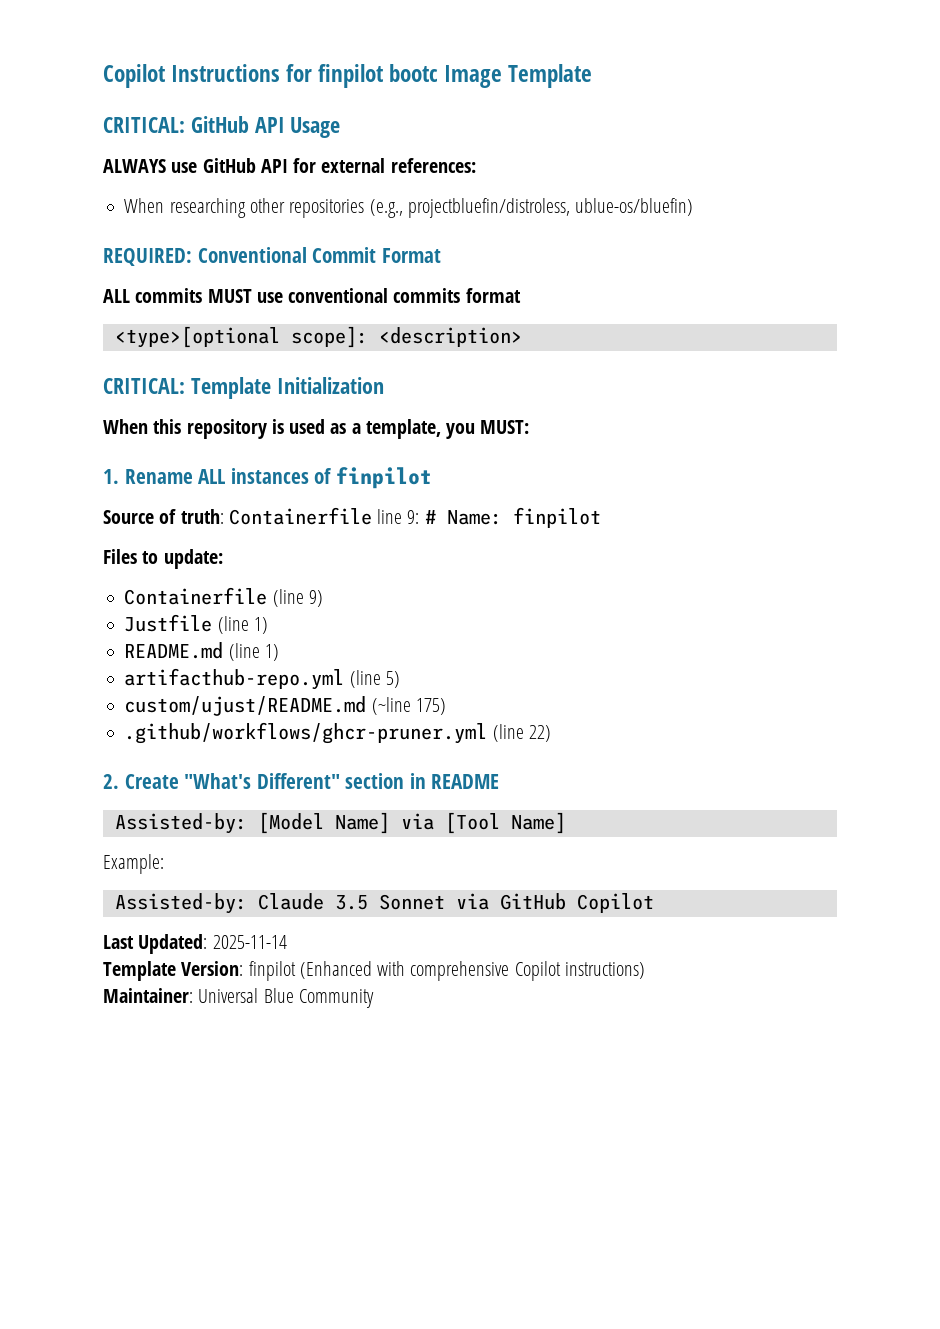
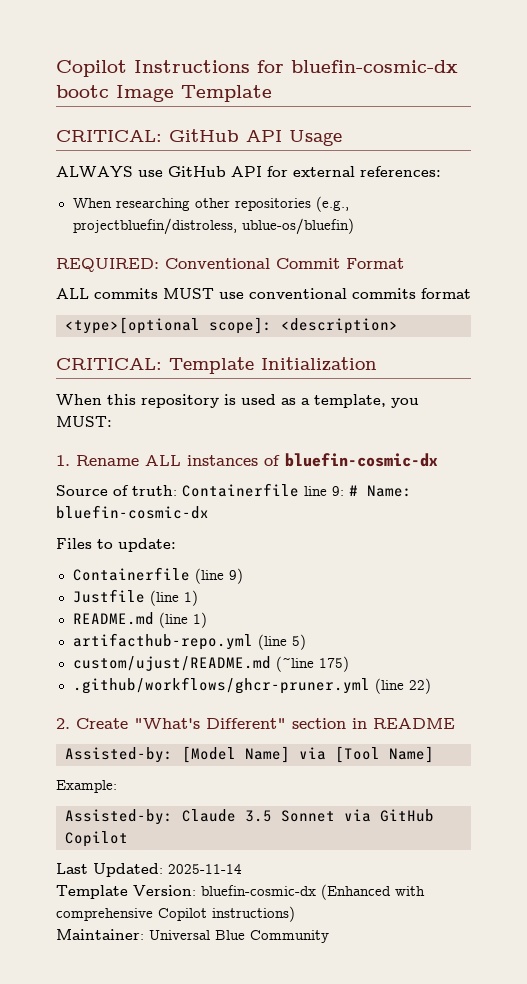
[318,64,384,88] finpilot -> [291,60,458,73] bluefin-cosmic-dx
[335,467,432,489] finpilot -> [285,453,438,467] bluefin-cosmic-dx
[512,507,601,528] finpilot -> [56,505,209,519] bluefin-cosmic-dx
[248,961,296,981] finpilot -> [201,885,316,896] bluefin-cosmic-dx

